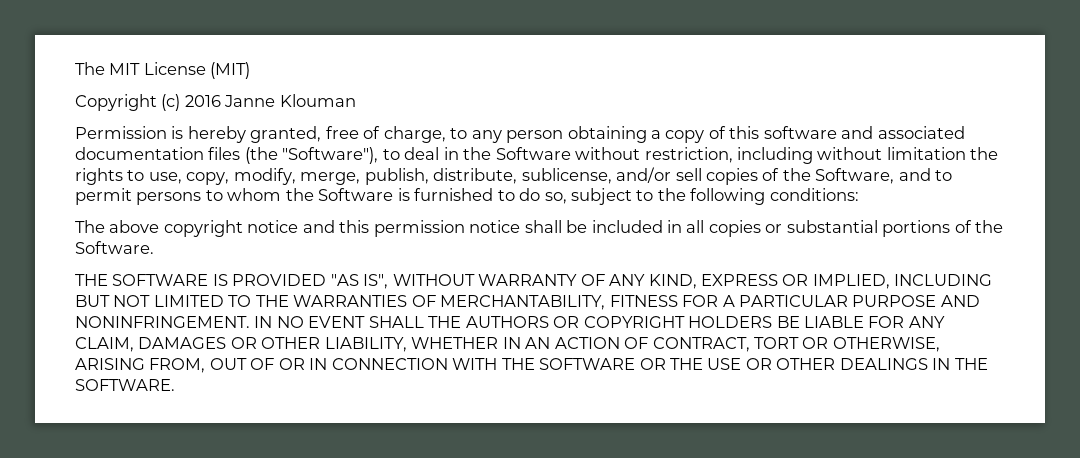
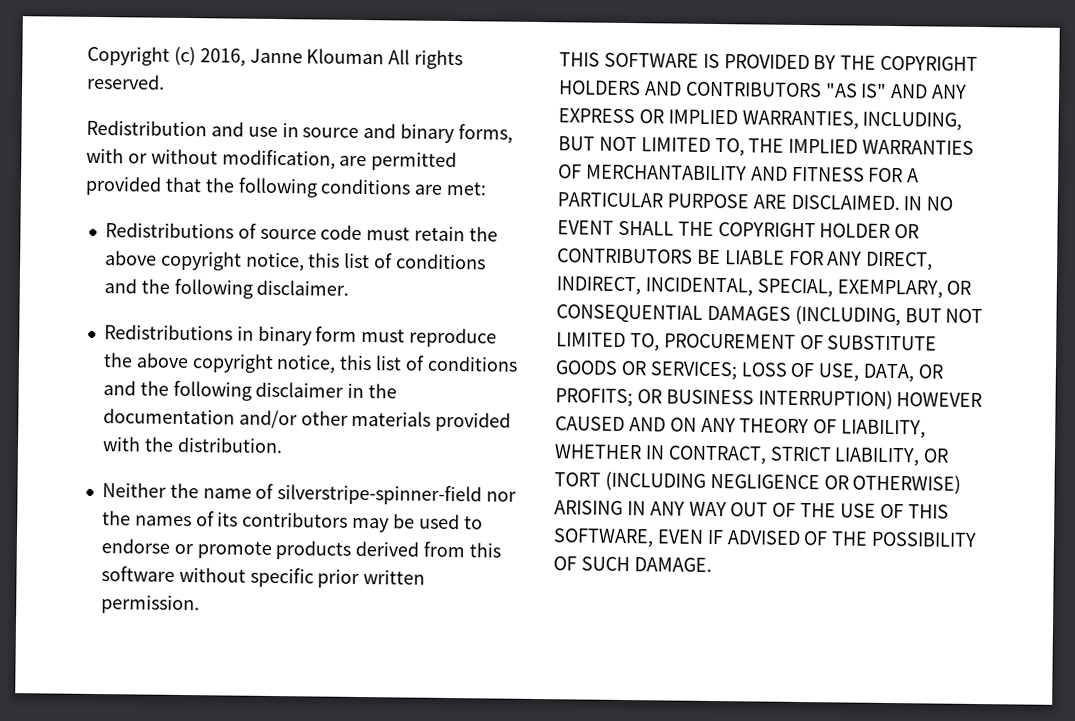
[75,62,251,79] The MIT License (MIT) // -> (87, 55) none
[184,95,221,107] 2016 -> [199,48,246,67] 2016,
[75,126,965,143] [75,147,999,164] [75,167,953,185] [75,188,859,205] [75,220,1004,237] [75,241,154,254] [75,274,993,289] [75,295,606,310] // Permission is hereby granted, free of charge, to any person obtaining a copy of this software and associated documentation files (the "Software"), to deal in the Software without restriction, including without limitation the rights to use, copy, modify, merge, publish, distribute, sublicense, and/or sell copies of the Software, and to permit persons to whom the Software is furnished to do so, subject to the following conditions: // The above copyright notice and this permission notice shall be included in all copies or substantial portions of the Software. // THE SOFTWARE IS PROVIDED "AS IS", WITHOUT WARRANTY OF ANY KIND, EXPRESS OR IMPLIED, INCLUDING BUT NOT LIMITED TO THE WARRANTIES OF MERCHANTABILITY, -> [388,49,464,70] [87,73,165,90] [86,119,514,144] [86,147,458,172] [85,175,488,198] [104,222,498,242] [104,250,486,272] [103,278,350,299] [103,324,498,348] [102,352,518,374] [102,380,398,401] [102,408,512,432] [101,436,283,454] [101,482,518,506] [101,510,483,533] [100,538,501,560] [100,566,426,589] [100,594,200,615] [559,52,979,71] [559,80,968,99] [558,108,963,131] [558,136,975,157] [558,164,788,181] All rights reserved. // Redistribution and use in source and binary forms, with or without modification, are permitted provided that the following conditions are met: // Redistributions of source code must retain the above copyright notice, this list of conditions and the following disclaimer. // Redistributions in binary form must reproduce the above copyright notice, this list of conditions and the following disclaimer in the documentation and/or other materials provided with the distribution. // Neither the name of silverstripe-spinner-field nor the names of its contributors may be used to endorse or promote products derived from this software without specific prior written permission. // THIS SOFTWARE IS PROVIDED BY THE COPYRIGHT HOLDERS AND CONTRIBUTORS "AS IS" AND ANY EXPRESS OR IMPLIED WARRANTIES, INCLUDING, BUT NOT LIMITED TO, THE IMPLIED WARRANTIES OF MERCHANTABILITY AND
[940,295,980,307] [75,316,250,328] AND NONINFRINGEMENT. -> [752,194,900,211] ARE DISCLAIMED.
[465,316,945,328] [75,337,940,352] [75,358,988,373] [75,379,175,391] AUTHORS OR COPYRIGHT HOLDERS BE LIABLE FOR ANY CLAIM, DAMAGES OR OTHER LIABILITY, WHETHER IN AN ACTION OF CONTRACT, TORT OR OTHERWISE, ARISING FROM, OUT OF OR IN CONNECTION WITH THE SOFTWARE OR THE USE OR OTHER DEALINGS IN THE SOFTWARE. -> [717,222,920,239] [557,248,934,271] [556,276,972,299] [556,304,984,327] [556,332,938,352] [555,360,944,383] [555,388,983,411] [555,416,927,439] [554,444,950,467] [554,471,962,495] [554,500,949,519] [553,528,978,548] [553,556,712,572] COPYRIGHT HOLDER OR CONTRIBUTORS BE LIABLE FOR ANY DIRECT, INDIRECT, INCIDENTAL, SPECIAL, EXEMPLARY, OR CONSEQUENTIAL DAMAGES (INCLUDING, BUT NOT LIMITED TO, PROCUREMENT OF SUBSTITUTE GOODS OR SERVICES; LOSS OF USE, DATA, OR PROFITS; OR BUSINESS INTERRUPTION) HOWEVER CAUSED AND ON ANY THEORY OF LIABILITY, WHETHER IN CONTRACT, STRICT LIABILITY, OR TORT (INCLUDING NEGLIGENCE OR OTHERWISE) ARISING IN ANY WAY OUT OF THE USE OF THIS SOFTWARE, EVEN IF ADVISED OF THE POSSIBILITY OF SUCH DAMAGE.

